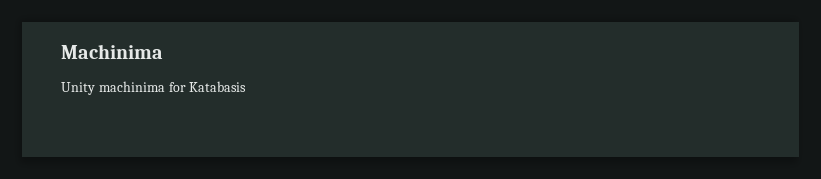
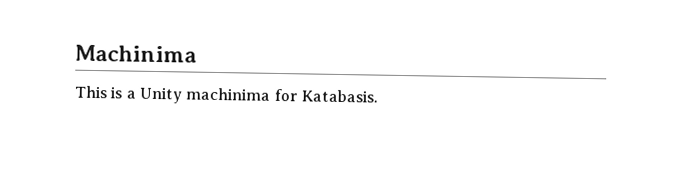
(163, 51) none -> [74,85,136,99] This is a
[189,81,247,92] Katabasis -> [300,89,378,103] Katabasis.

